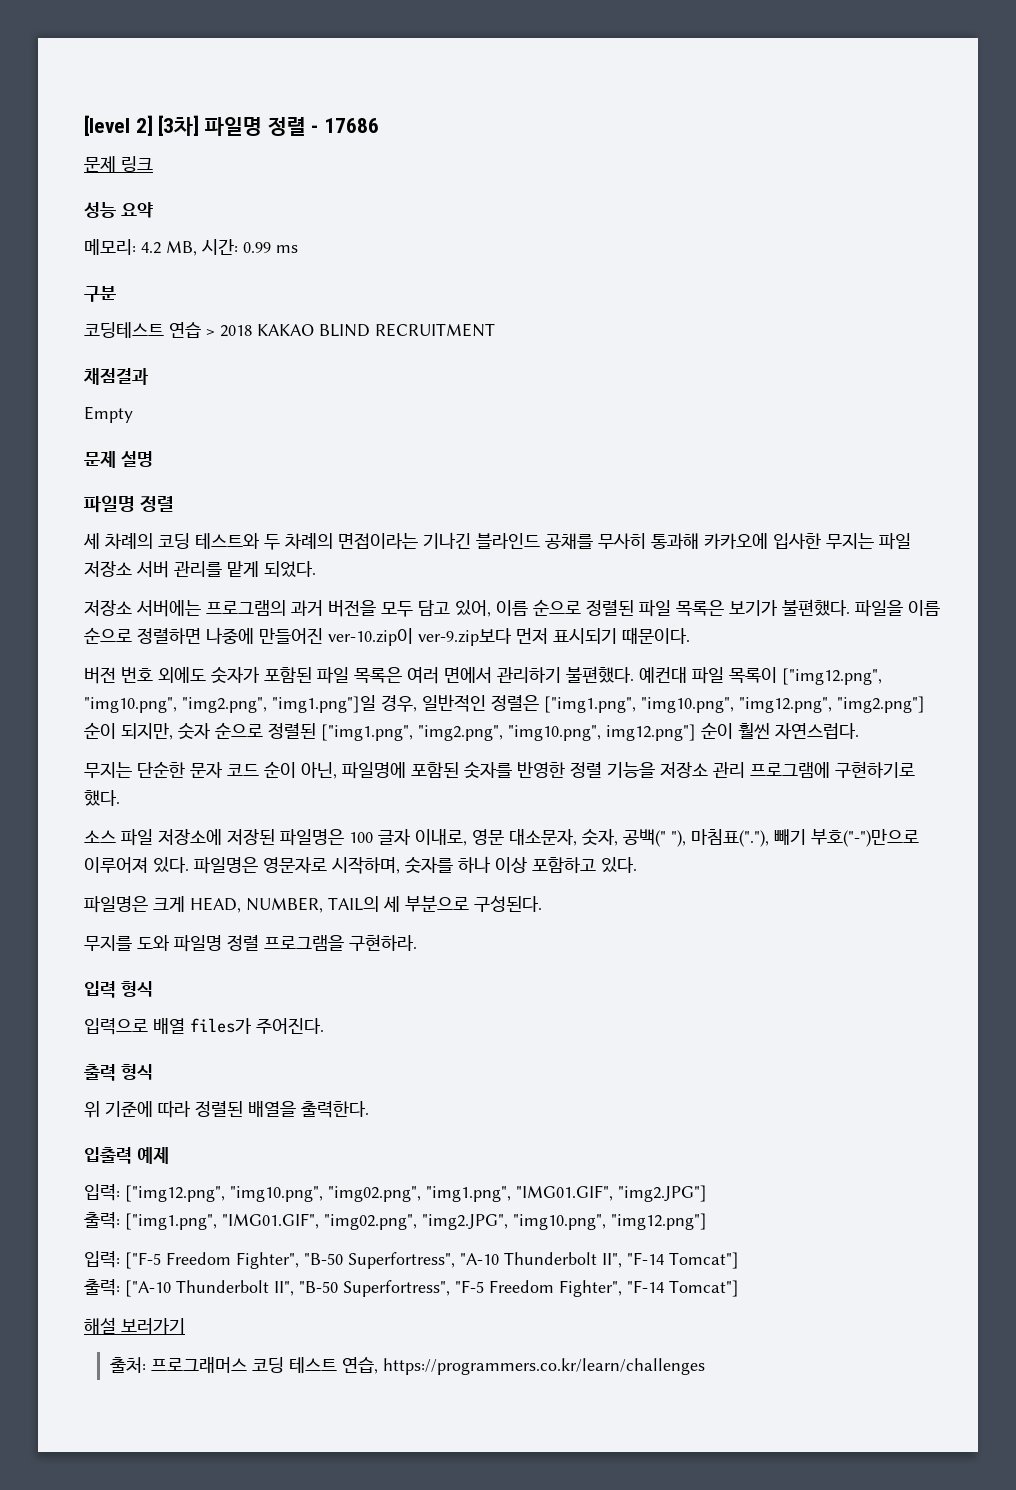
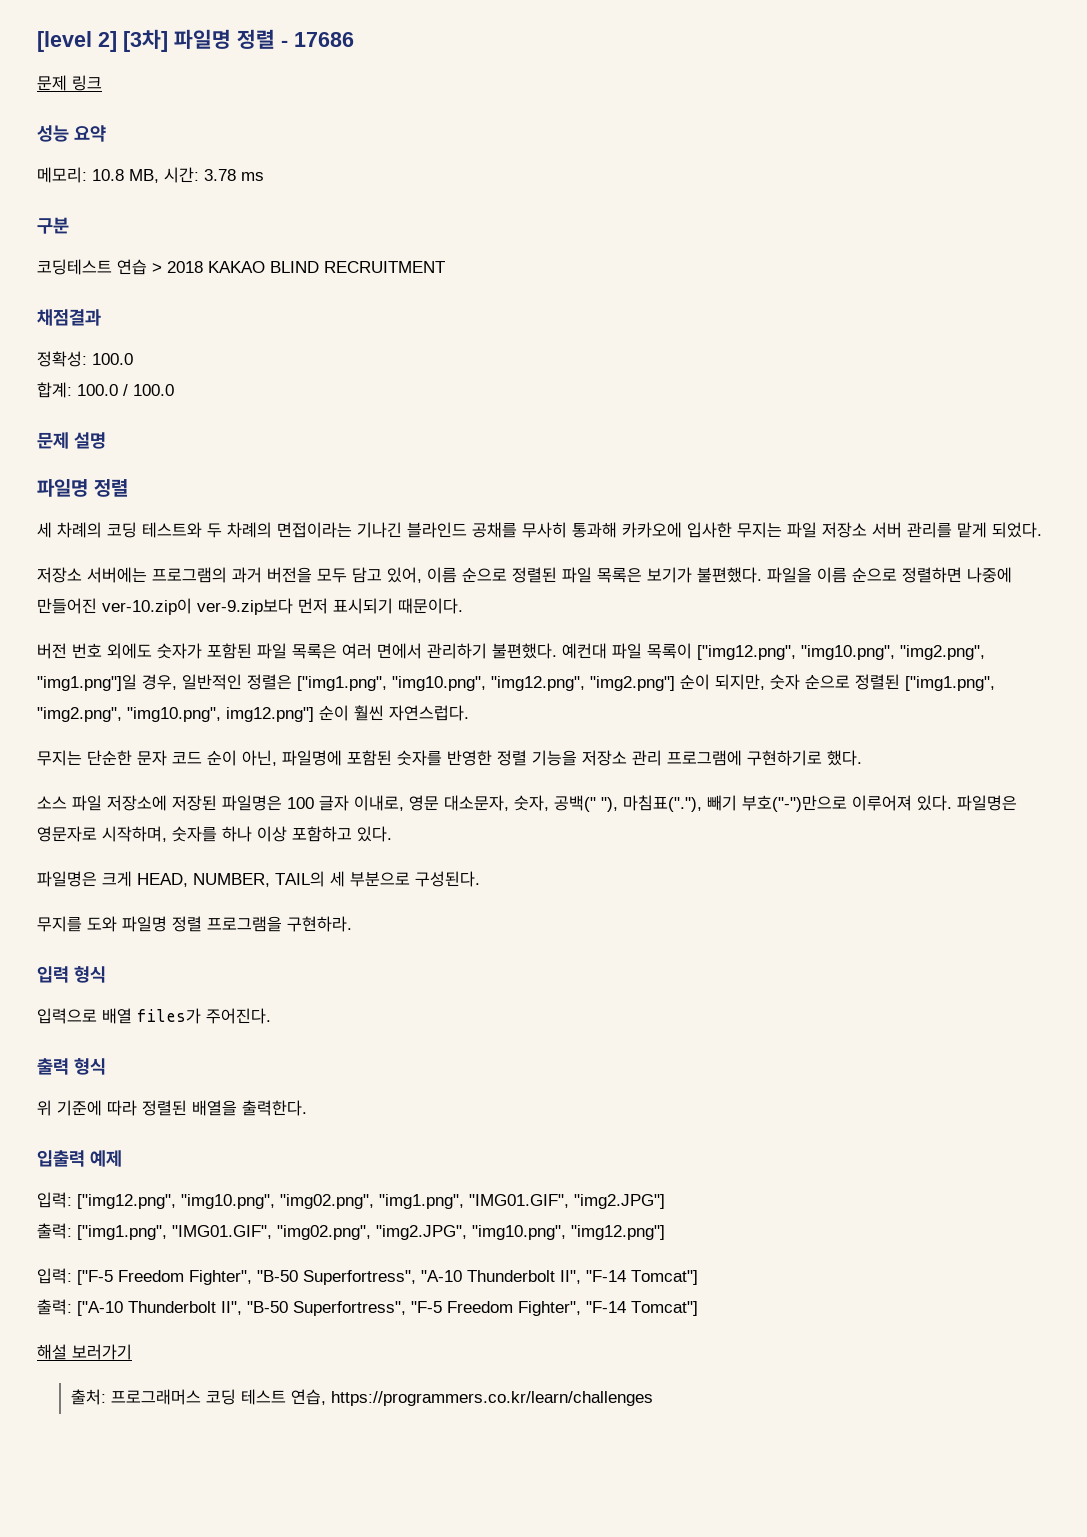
[141,242,161,254] 4.2 -> [92,169,124,181] 10.8
[243,242,271,253] 0.99 -> [204,169,236,181] 3.78
[84,406,133,423] Empty -> [37,351,133,367] [37,382,174,398] 정확성: 100.0 // 합계: 100.0 / 100.0

